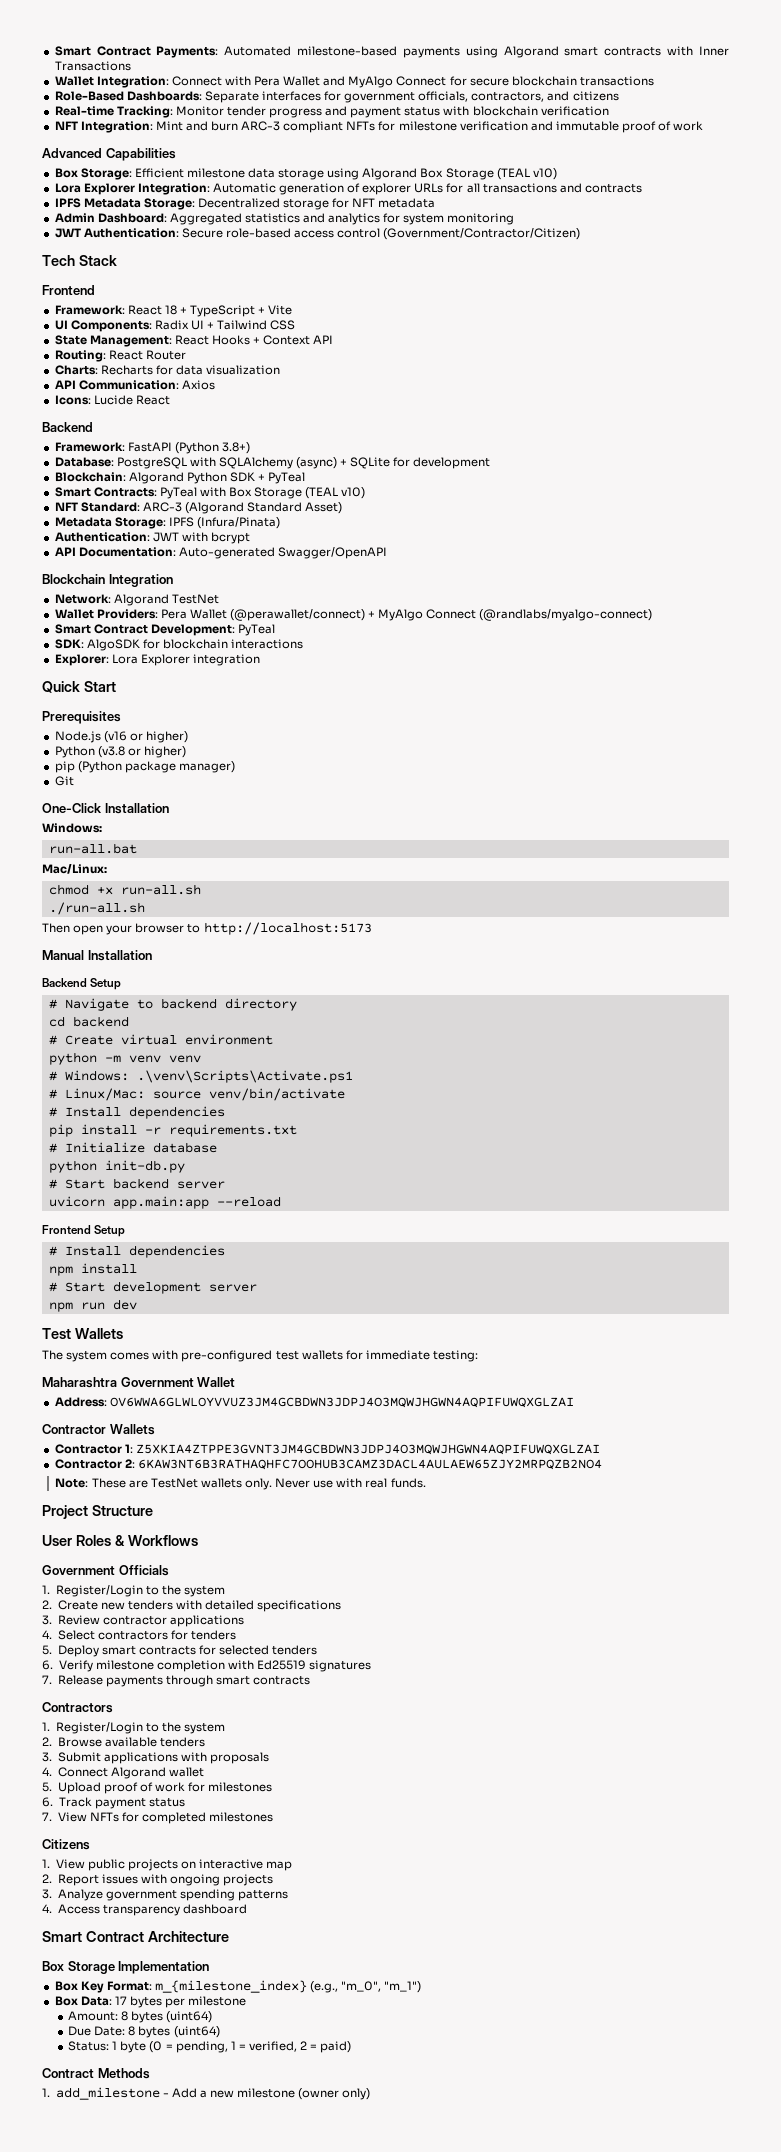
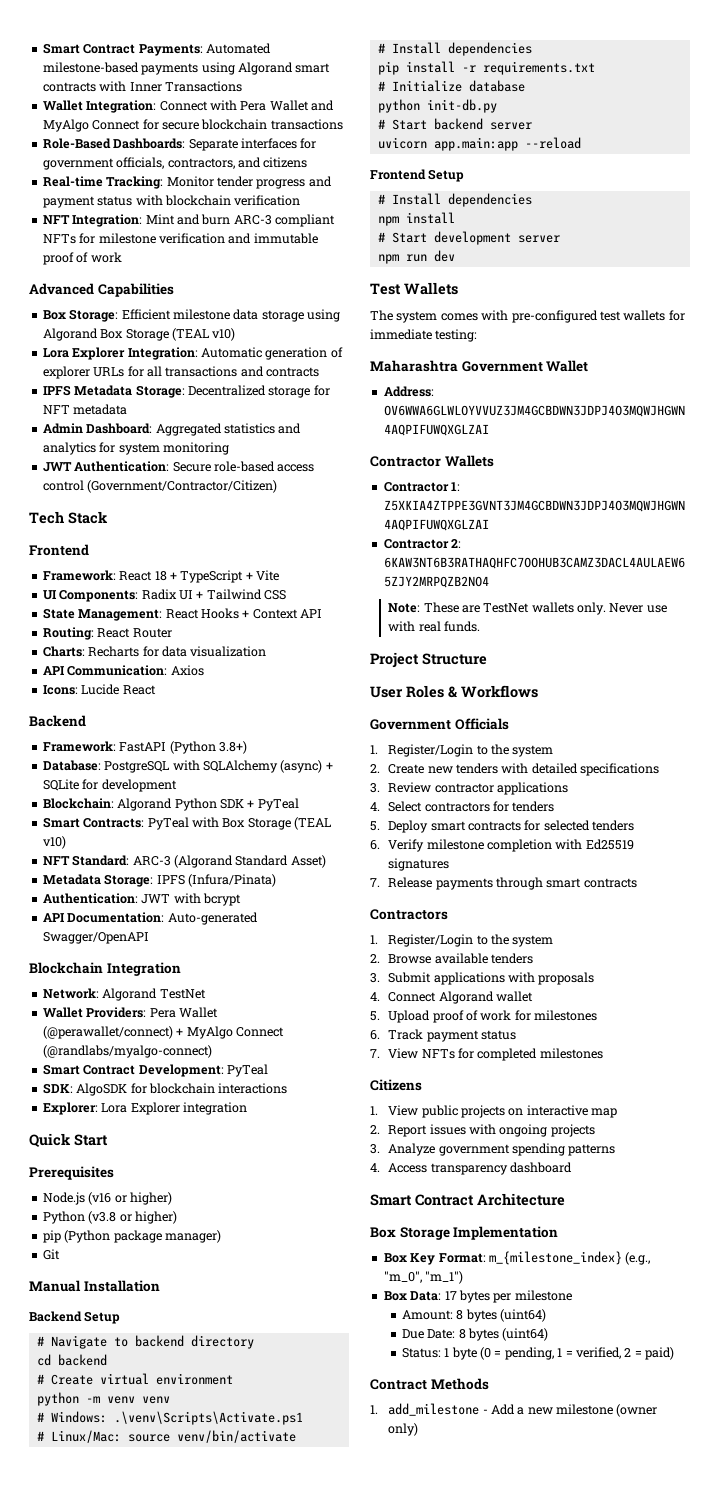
[42,803,169,814] [42,823,102,833] [48,843,137,854] [42,864,107,874] [48,884,201,895] [48,902,145,915] [42,922,372,935] // One-Click Installation // Windows: // run-all.bat // Mac/Linux: // chmod +x run-all.sh // ./run-all.sh // Then open your browser to http://localhost:5173 -> (60, 1254) none

